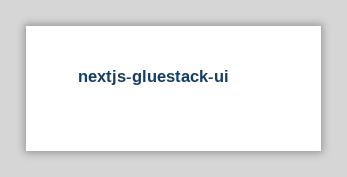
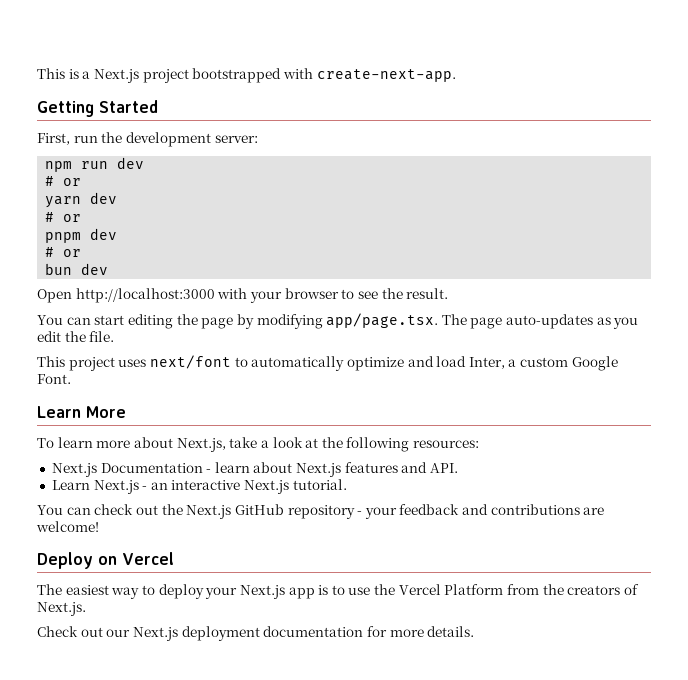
[78,70,229,85] nextjs-gluestack-ui -> [37,68,456,83] [37,100,158,117] [37,132,258,147] [45,157,145,172] [45,176,82,186] [45,192,118,208] [45,212,82,222] [45,228,118,243] [45,247,82,257] [45,263,109,275] [37,288,449,303] [37,313,639,329] [37,331,115,342] [37,355,618,371] [37,374,71,384] [37,406,126,418] [37,437,480,452] [51,462,459,477] [51,479,347,494] [37,504,605,519] [36,521,99,532] [37,552,174,569] [37,584,639,599] [37,602,86,616] [37,626,475,641] This is a Next.js project bootstrapped with create-next-app. // Getting Started // First, run the development server: // npm run dev // # or // yarn dev // # or // pnpm dev // # or // bun dev // Open http://localhost:3000 with your browser to see the result. // You can start editing the page by modifying app/page.tsx. The page auto-updates as you edit the file. // This project uses next/font to automatically optimize and load Inter, a custom Google Font. // Learn More // To learn more about Next.js, take a look at the following resources: // Next.js Documentation - learn about Next.js features and API. // Learn Next.js - an interactive Next.js tutorial. // You can check out the Next.js GitHub repository - your feedback and contributions are welcome! // Deploy on Vercel // The easiest way to deploy your Next.js app is to use the Vercel Platform from the creators of Next.js. // Check out our Next.js deployment documentation for more details.

